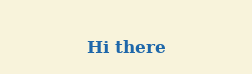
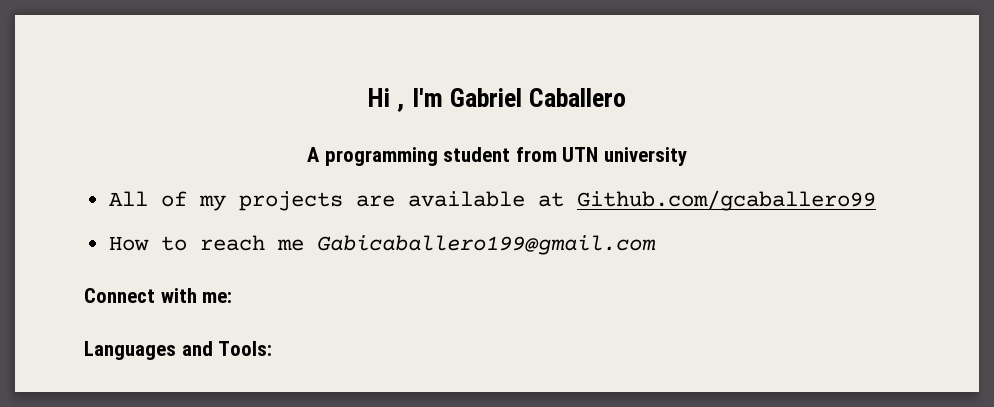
[114,40,166,53] there -> [397,88,626,112] [307,147,687,166] [108,190,876,211] [108,235,656,255] [84,288,233,303] [84,341,273,360] , I'm Gabriel Caballero // A programming student from UTN university // All of my projects are available at Github.com/gcaballero99 // How to reach me Gabicaballero199@gmail.com // Connect with me: // Languages and Tools:

